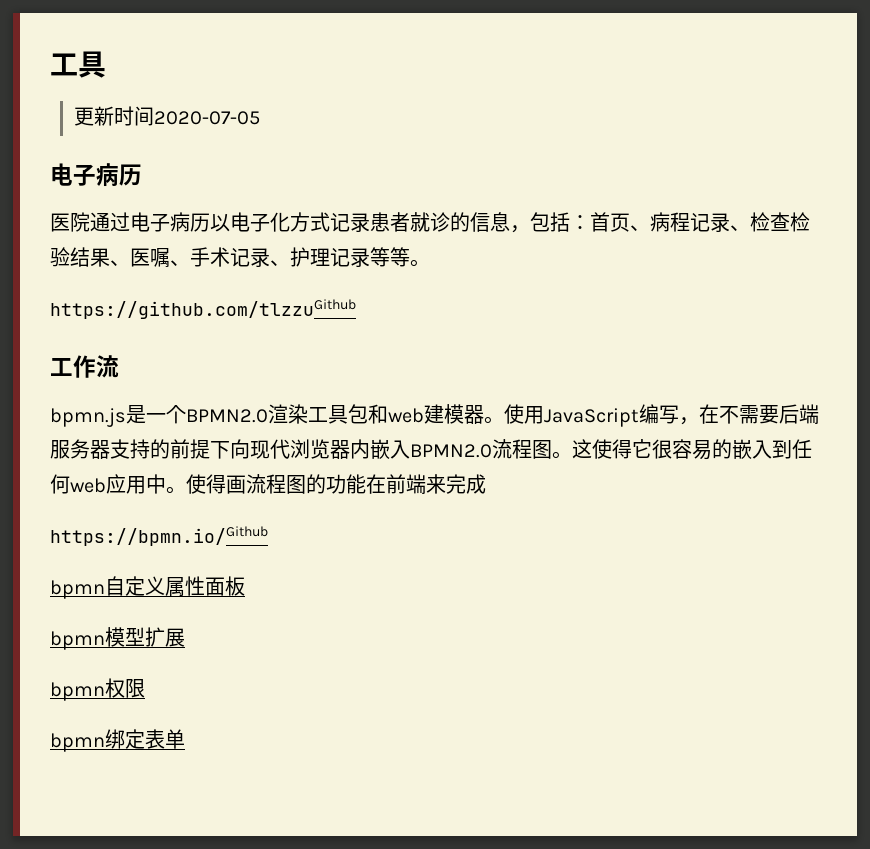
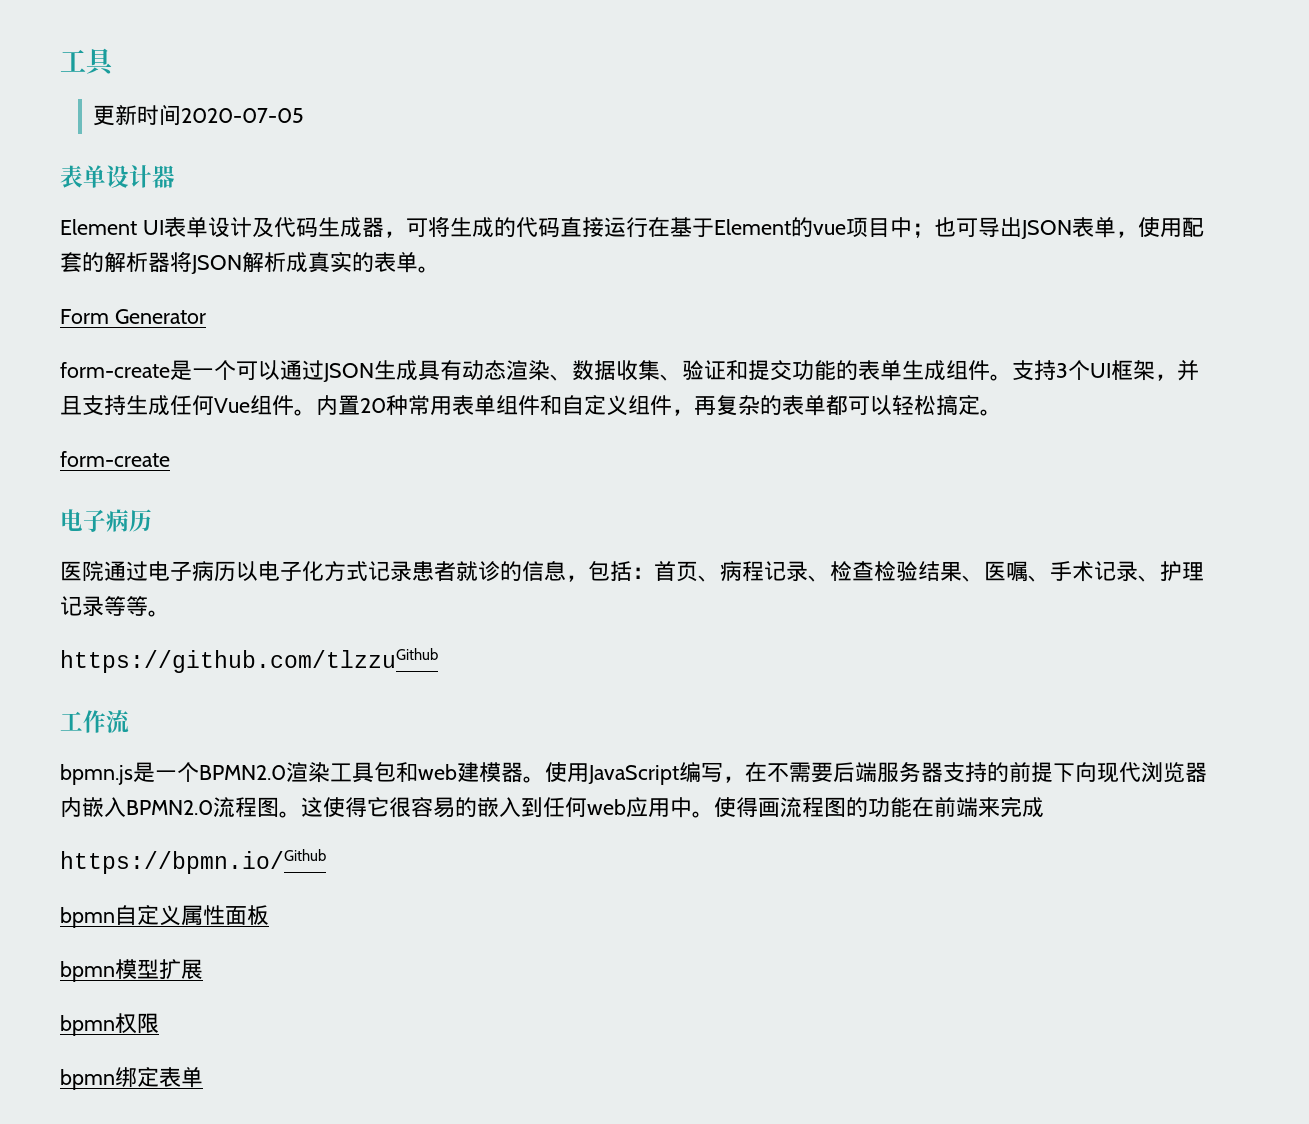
(260, 118) none -> [60,165,175,188] [60,216,1204,239] [60,251,440,274] [60,309,206,324] [60,360,1199,382] [60,395,1002,416] [60,451,170,467] // 表单设计器 // Element UI表单设计及代码生成器，可将生成的代码直接运行在基于Element的vue项目中；也可导出JSON表单，使用配套的解析器将JSON解析成真实的表单。 // Form Generator // form-create是一个可以通过JSON生成具有动态渲染、数据收集、验证和提交功能的表单生成组件。支持3个UI框架，并且支持生成任何Vue组件。内置20种常用表单组件和自定义组件，再复杂的表单都可以轻松搞定。 // form-create

